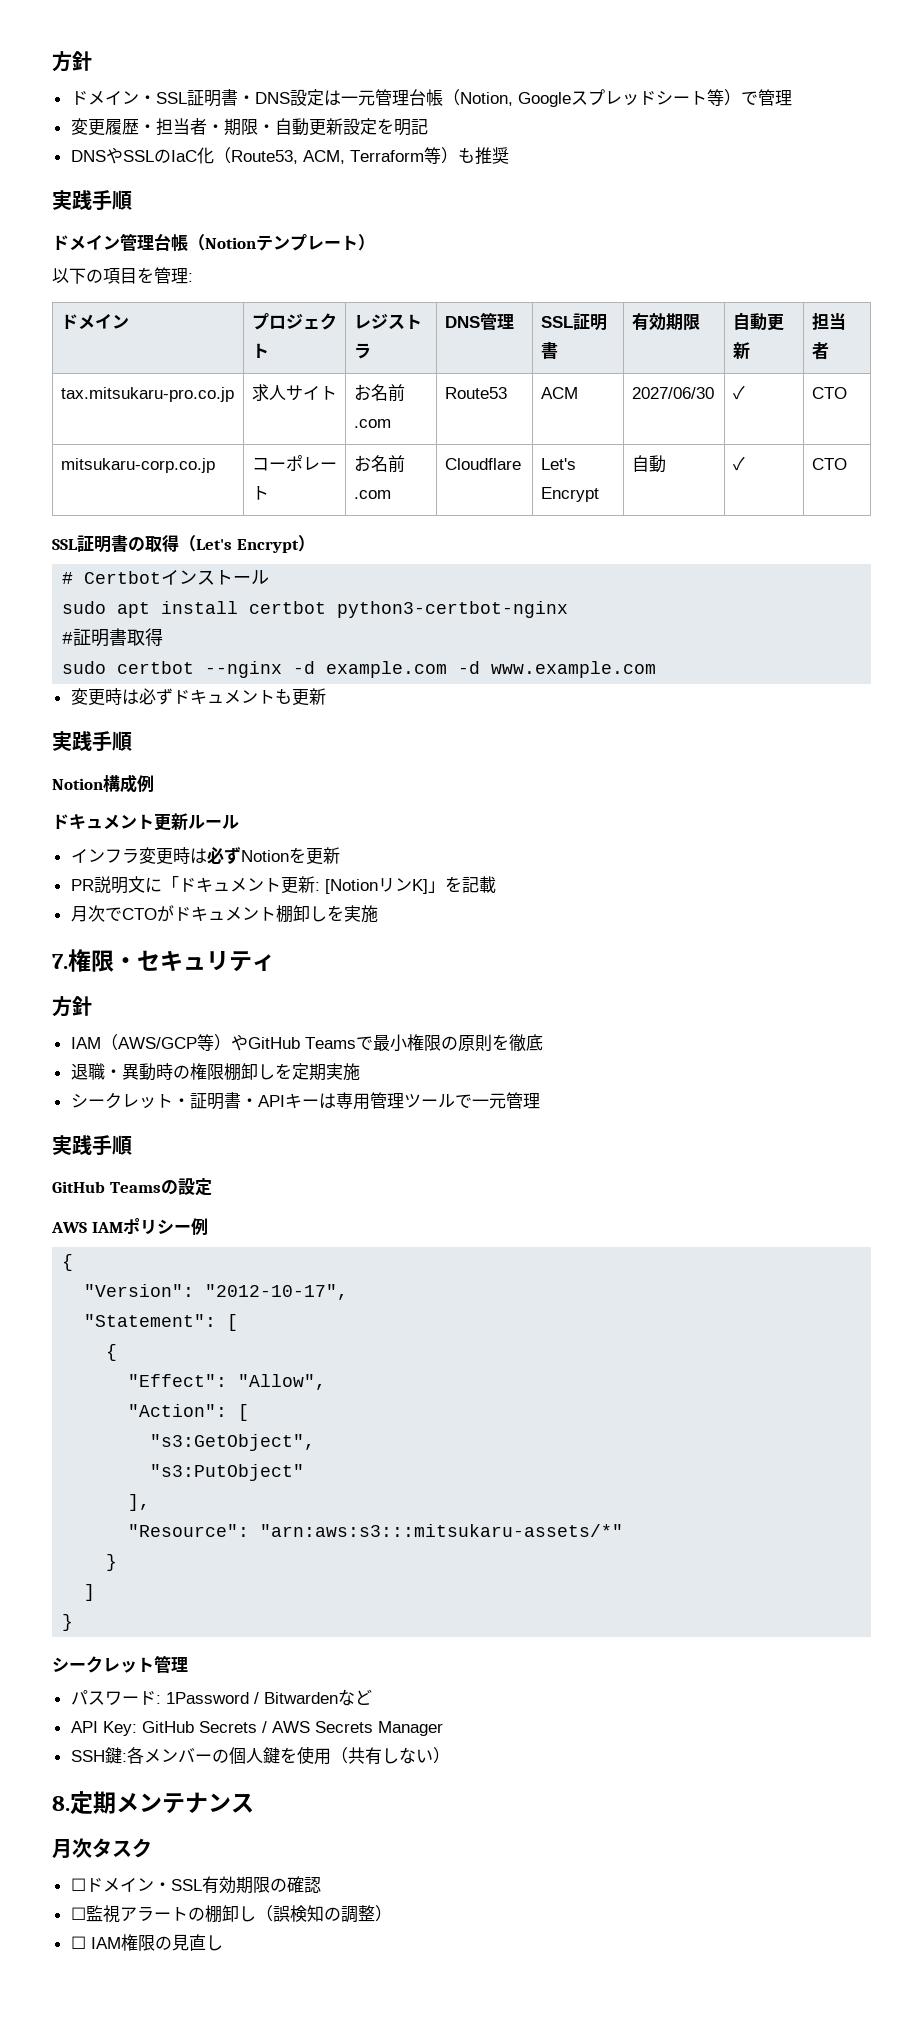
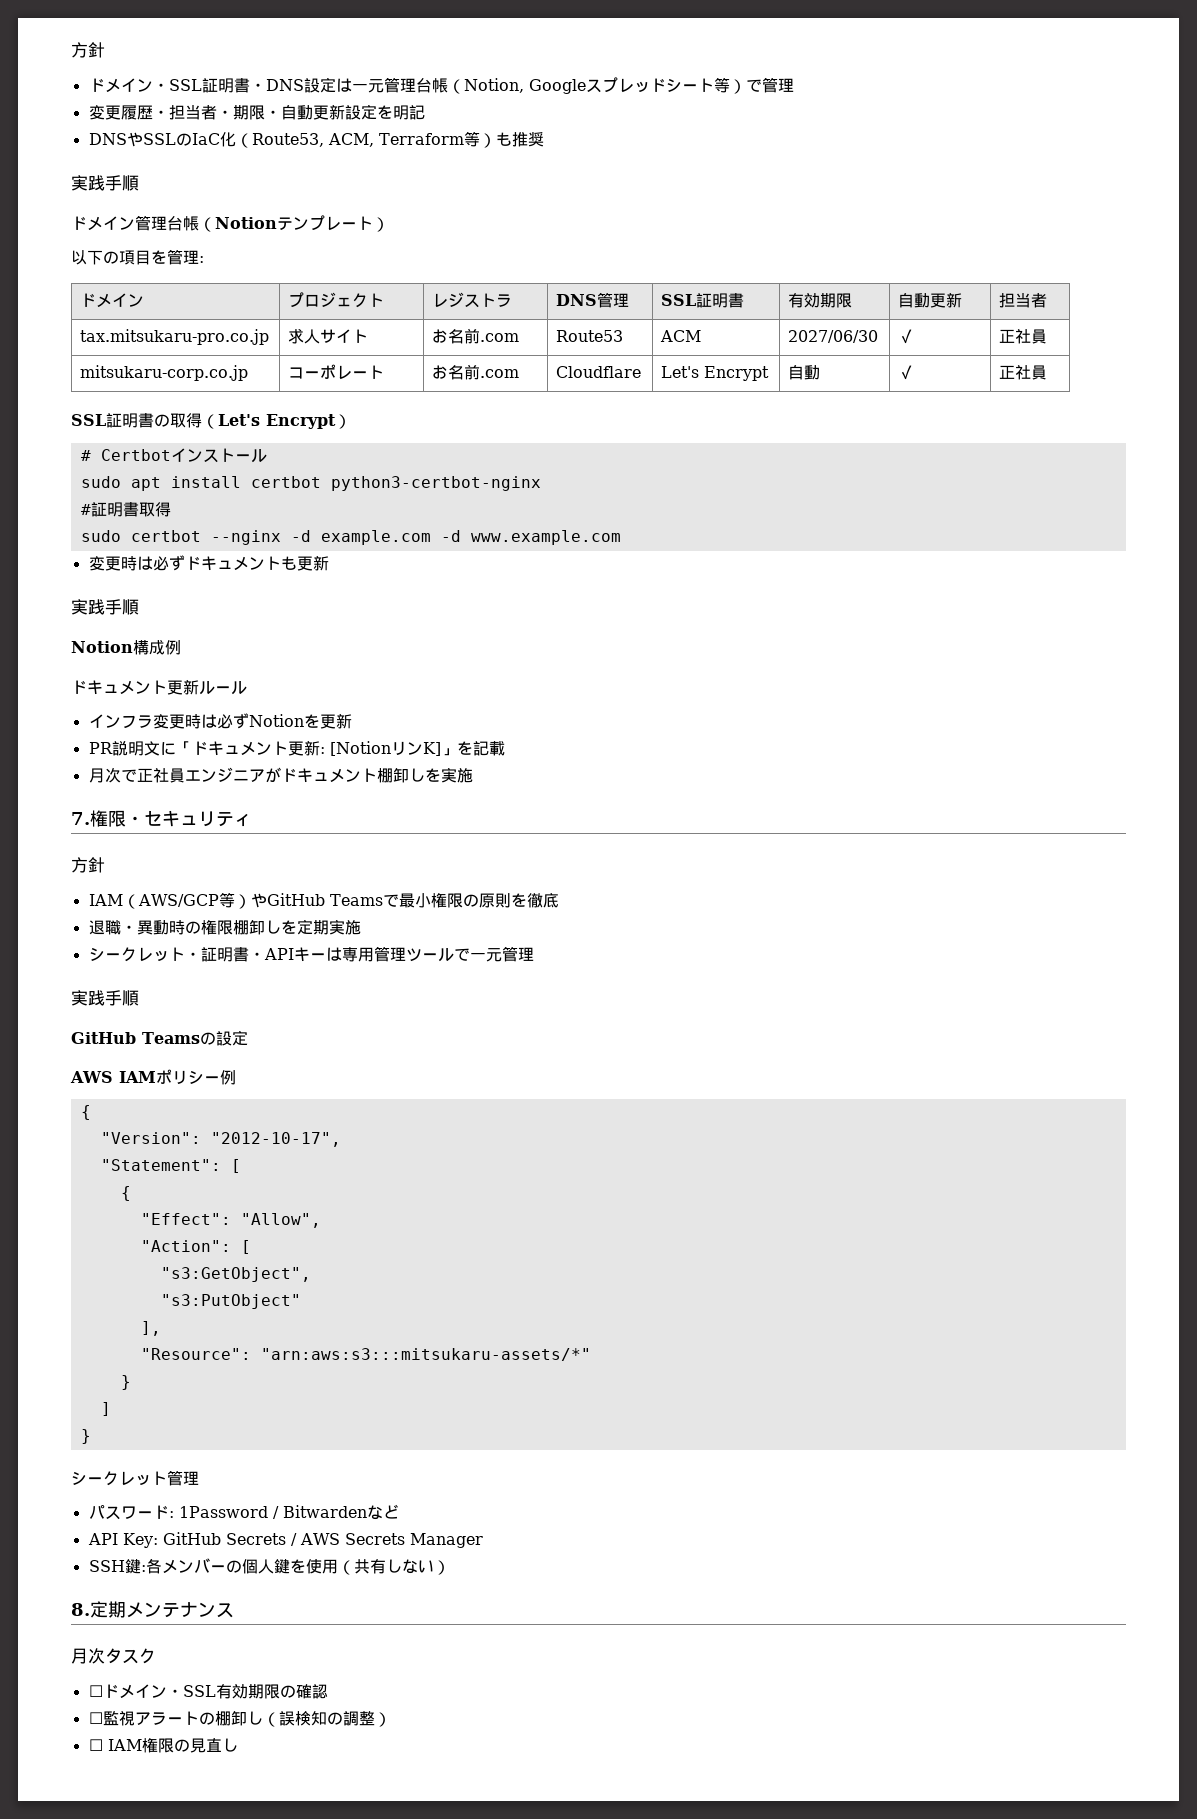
[811,387,847,399] CTO -> [999,329,1048,344] 正社員
[811,458,847,470] CTO -> [999,365,1048,380] 正社員
[121,908,157,920] CTO -> [136,767,265,783] 正社員エンジニア

